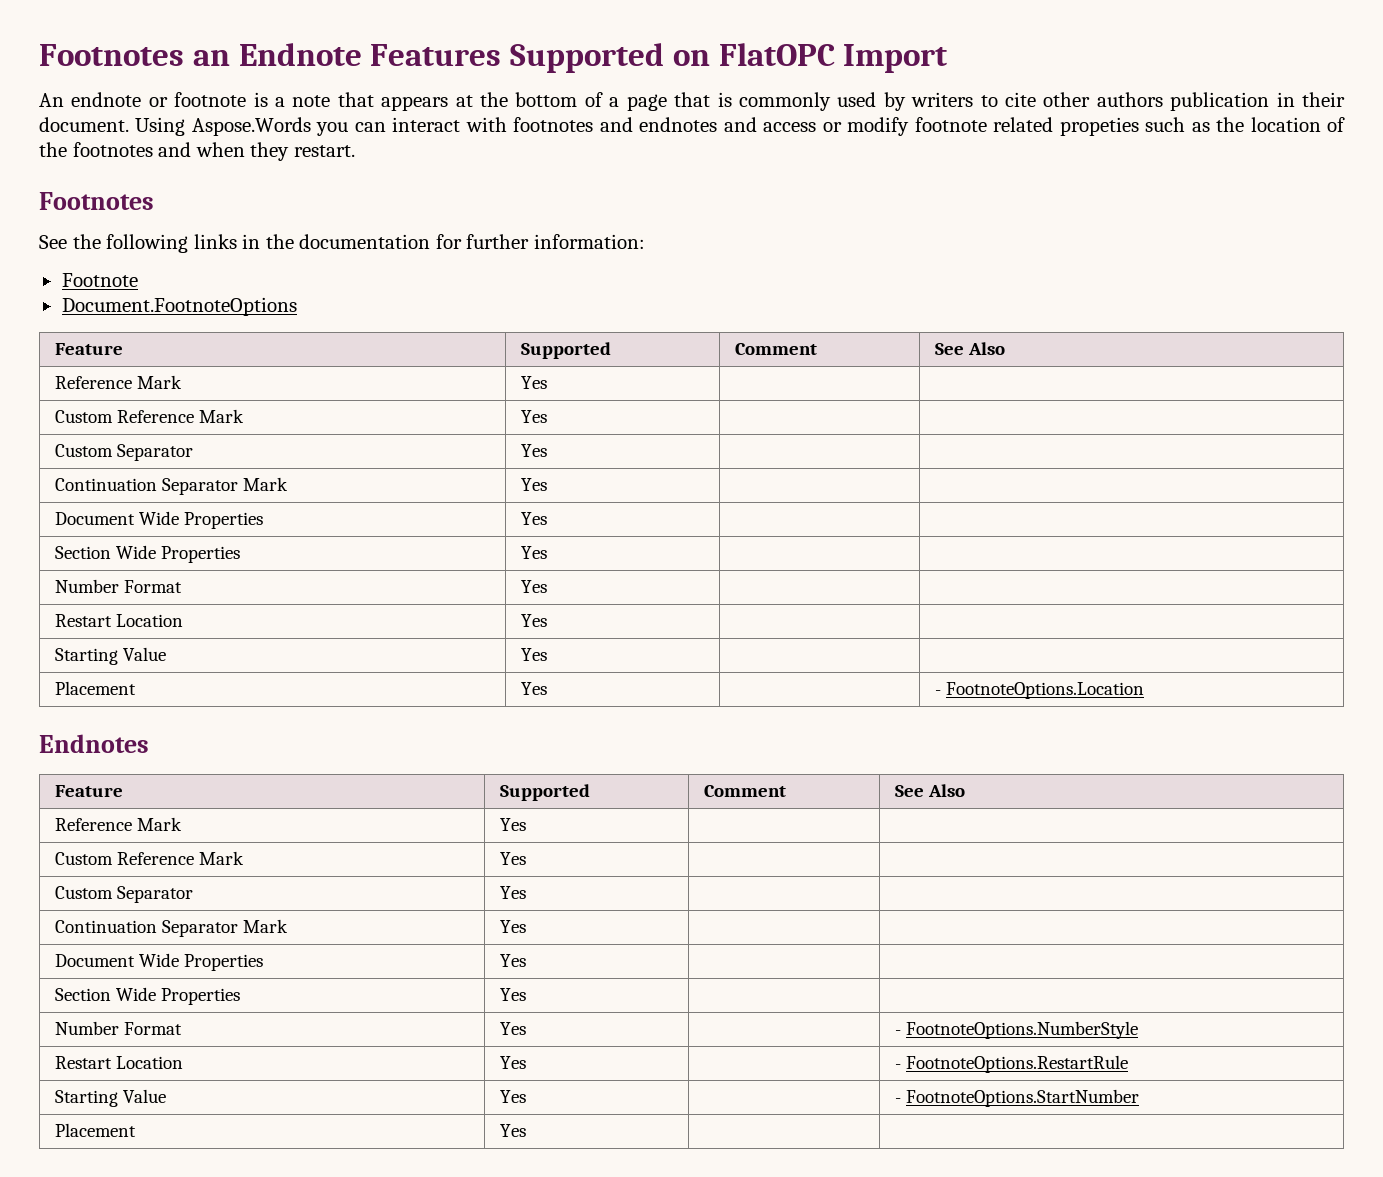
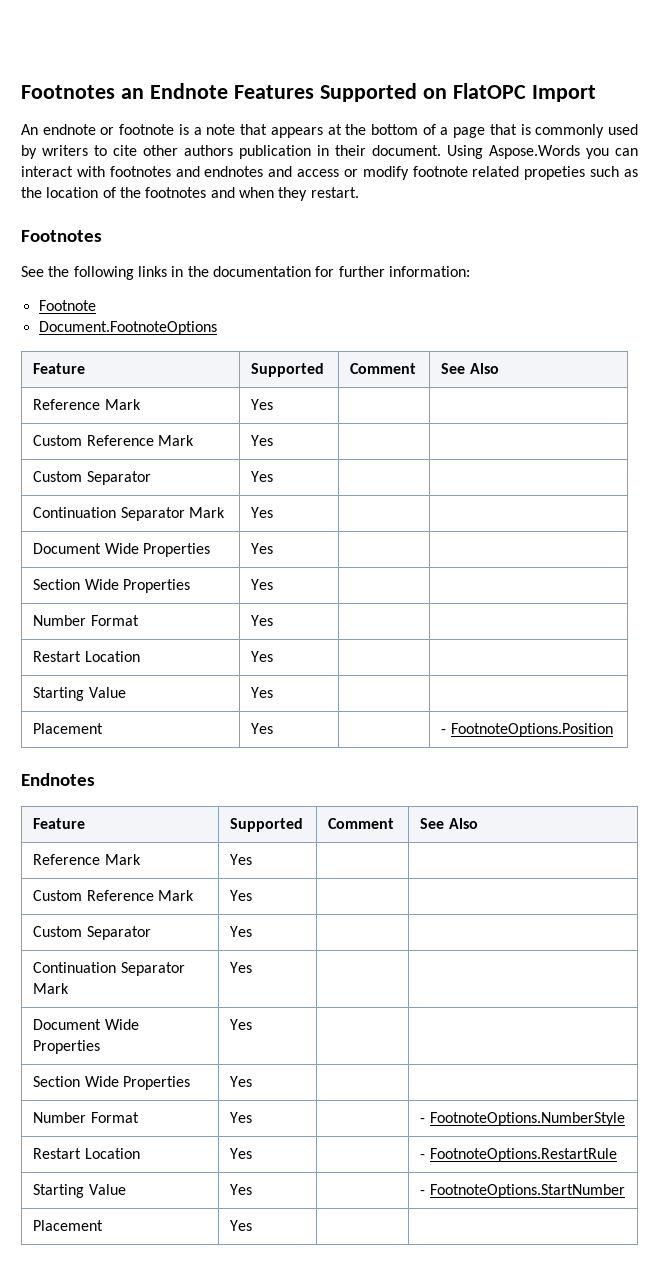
[945,682,1144,699] FootnoteOptions.Location -> [450,723,613,737] FootnoteOptions.Position

